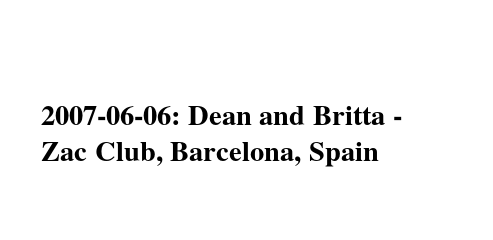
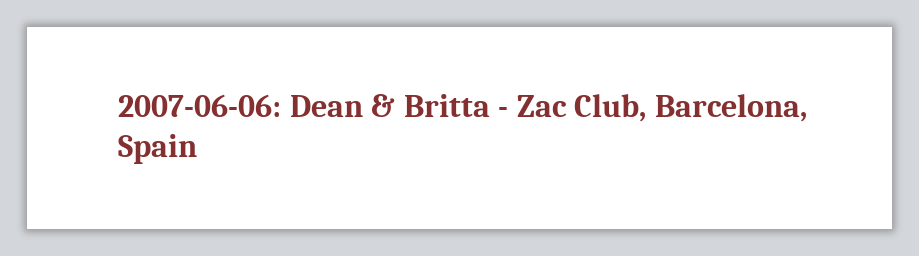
[259,106,306,125] and -> [371,94,396,117] &

